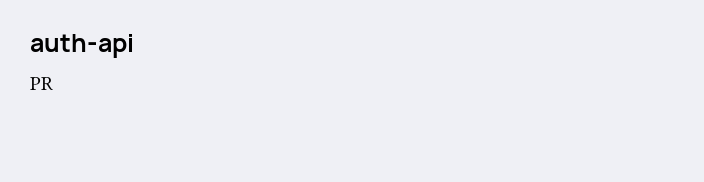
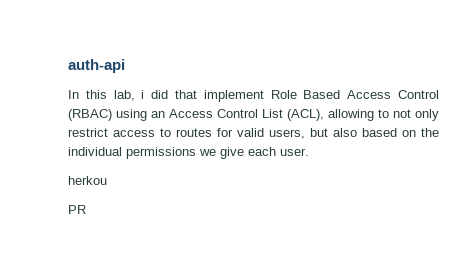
(134, 46) none -> [68,90,440,102] [68,109,439,121] [68,128,439,139] [68,147,309,159] [68,176,107,185] // In this lab, i did that implement Role Based Access Control (RBAC) using an Access Control List (ACL), allowing to not only restrict access to routes for valid users, but also based on the individual permissions we give each user. // herkou

